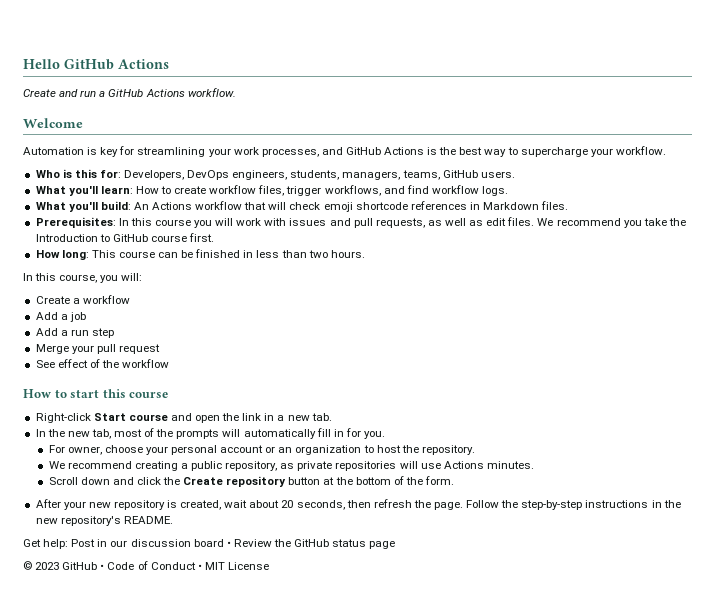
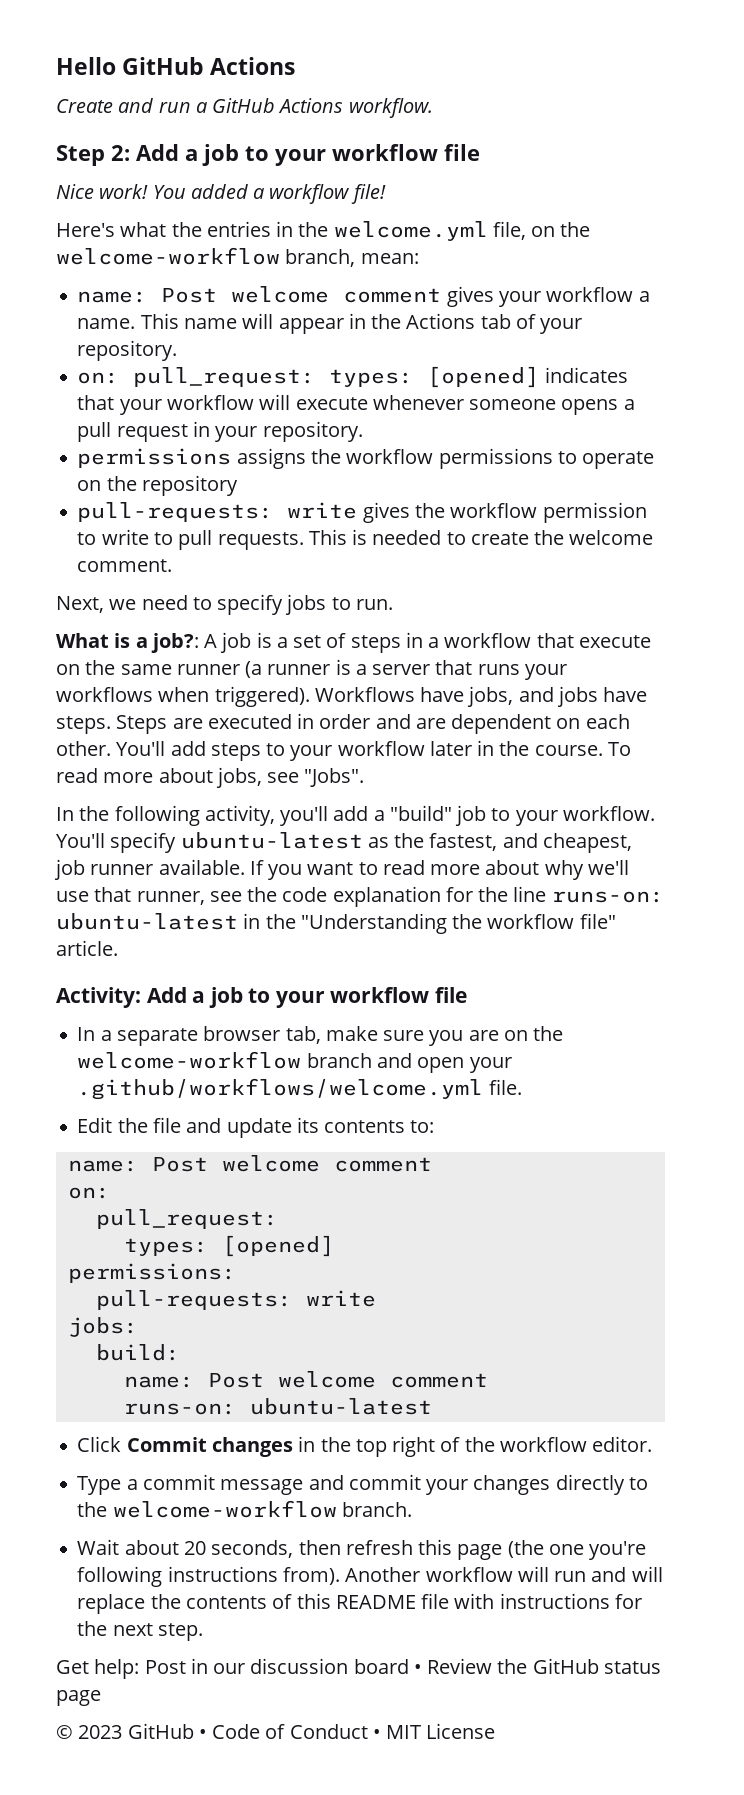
[23,118,83,128] [23,146,666,157] [35,169,515,180] [35,185,509,196] [35,201,569,212] [35,217,686,228] [35,233,215,242] [35,249,365,260] [23,273,143,283] [35,295,130,304] [35,312,86,322] [35,328,114,338] [35,344,160,354] [35,359,170,368] [23,389,169,398] [35,413,332,423] [35,428,386,439] [48,445,475,455] [48,461,534,471] [48,476,454,487] [35,499,248,510] Welcome // Automation is key for streamlining your work processes, and GitHub Actions is the best way to supercharge your workflow. // Who is this for: Developers, DevOps engineers, students, managers, teams, GitHub users. // What you'll learn: How to create workflow files, trigger workflows, and find workflow logs. // What you'll build: An Actions workflow that will check emoji shortcode references in Markdown files. // Prerequisites: In this course you will work with issues and pull requests, as well as edit files. We recommend you take the Introduction to GitHub course first. // How long: This course can be finished in less than two hours. // In this course, you will: // Create a workflow // Add a job // Add a run step // Merge your pull request // See effect of the workflow // How to start this course // Right-click Start course and open the link in a new tab. // In the new tab, most of the prompts will automatically fill in for you. // For owner, choose your personal account or an organization to host the repository. // We recommend creating a public repository, as private repositories will use Actions minutes. // Scroll down and click the Create repository button at the bottom of the form. // After your new repository is created, wait -> [56,144,480,166] [56,184,386,204] [56,221,591,241] [56,247,419,267] [77,286,650,307] [77,313,583,334] [77,340,178,361] [77,366,628,388] [77,394,635,415] [77,421,363,442] [77,448,655,469] [77,475,238,496] [77,502,647,523] [77,529,654,550] [77,559,173,572] [56,594,393,615] [56,632,651,653] [56,659,567,680] [56,686,648,707] [56,713,630,734] [56,740,631,761] [56,767,365,788] [56,805,655,826] [56,832,632,853] [54,859,629,880] [56,886,664,907] [56,913,616,934] [56,940,118,956] [56,987,467,1008] [77,1026,564,1046] [77,1051,512,1073] [77,1078,522,1100] [77,1117,435,1138] [67,1155,432,1172] [67,1187,110,1199] [95,1209,278,1229] [123,1235,334,1257] [67,1263,236,1283] [95,1290,376,1310] [67,1317,138,1337] [95,1344,180,1361] [123,1371,488,1388] [123,1398,432,1415] [77,1436,653,1457] [77,1474,648,1495] [77,1500,412,1518] [77,1539,120,1555] Step 2: Add a job to your workflow file // Nice work! You added a workflow file! // Here's what the entries in the welcome.yml file, on the welcome-workflow branch, mean: // name: Post welcome comment gives your workflow a name. This name will appear in the Actions tab of your repository. // on: pull_request: types: [opened] indicates that your workflow will execute whenever someone opens a pull request in your repository. // permissions assigns the workflow permissions to operate on the repository // pull-requests: write gives the workflow permission to write to pull requests. This is needed to create the welcome comment. // Next, we need to specify jobs to run. // What is a job?: A job is a set of steps in a workflow that execute on the same runner (a runner is a server that runs your workflows when triggered). Workflows have jobs, and jobs have steps. Steps are executed in order and are dependent on each other. You'll add steps to your workflow later in the course. To read more about jobs, see "Jobs". // In the following activity, you'll add a "build" job to your workflow. You'll specify ubuntu-latest as the fastest, and cheapest, job runner available. If you want to read more about why we'll use that runner, see the code explanation for the line runs-on: ubuntu-latest in the "Understanding the workflow file" article. // Activity: Add a job to your workflow file // In a separate browser tab, make sure you are on the welcome-workflow branch and open your .github/workflows/welcome.yml file. // Edit the file and update its contents to: // name: Post welcome comment // on: // pull_request: // types: [opened] // permissions: // pull-requests: write // jobs: // build: // name: Post welcome comment // runs-on: ubuntu-latest // Click Commit changes in the top right of the workflow editor. // Type a commit message and commit your changes directly to the welcome-workflow branch. // Wait
[413,500,681,510] [35,516,173,526] the page. Follow the step-by-step instructions in the new repository's README. -> [418,1539,647,1560] [77,1566,663,1587] [77,1593,642,1614] [77,1621,203,1641] this page (the one you're following instructions from). Another workflow will run and will replace the contents of this README file with instructions for the next step.

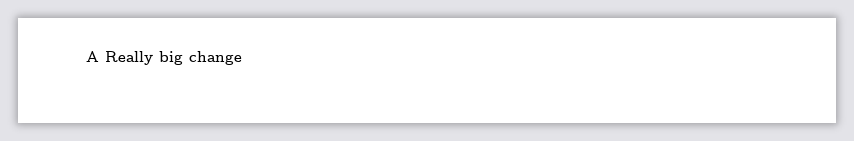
[56,57,296,75] [56,98,433,118] [56,144,480,166] [56,184,386,204] [56,221,591,241] [56,247,419,267] [77,286,650,307] [77,313,583,334] [77,340,178,361] [77,366,628,388] [77,394,635,415] [77,421,363,442] [77,448,655,469] [77,475,238,496] [77,502,647,523] [77,529,654,550] [77,559,173,572] [56,594,393,615] [56,632,651,653] [56,659,567,680] [56,686,648,707] [56,713,630,734] [56,740,631,761] [56,767,365,788] [56,805,655,826] [56,832,632,853] [54,859,629,880] [56,886,664,907] [56,913,616,934] [56,940,118,956] [56,987,467,1008] [77,1026,564,1046] [77,1051,512,1073] [77,1078,522,1100] [77,1117,435,1138] [67,1155,432,1172] [67,1187,110,1199] [95,1209,278,1229] [123,1235,334,1257] [67,1263,236,1283] [95,1290,376,1310] [67,1317,138,1337] [95,1344,180,1361] [123,1371,488,1388] [123,1398,432,1415] [77,1436,653,1457] [77,1474,648,1495] [77,1500,412,1518] [77,1539,647,1560] [77,1566,663,1587] [77,1593,642,1614] [77,1621,203,1641] [56,1658,661,1679] [56,1690,101,1706] [56,1723,496,1739] Hello GitHub Actions // Create and run a GitHub Actions workflow. // Step 2: Add a job to your workflow file // Nice work! You added a workflow file! // Here's what the entries in the welcome.yml file, on the welcome-workflow branch, mean: // name: Post welcome comment gives your workflow a name. This name will appear in the Actions tab of your repository. // on: pull_request: types: [opened] indicates that your workflow will execute whenever someone opens a pull request in your repository. // permissions assigns the workflow permissions to operate on the repository // pull-requests: write gives the workflow permission to write to pull requests. This is needed to create the welcome comment. // Next, we need to specify jobs to run. // What is a job?: A job is a set of steps in a workflow that execute on the same runner (a runner is a server that runs your workflows when triggered). Workflows have jobs, and jobs have steps. Steps are executed in order and are dependent on each other. You'll add steps to your workflow later in the course. To read more about jobs, see "Jobs". // In the following activity, you'll add a "build" job to your workflow. You'll specify ubuntu-latest as the fastest, and cheapest, job runner available. If you want to read more about why we'll use that runner, see the code explanation for the line runs-on: ubuntu-latest in the "Understanding the workflow file" article. // Activity: Add a job to your workflow file // In a separate browser tab, make sure you are on the welcome-workflow branch and open your .github/workflows/welcome.yml file. // Edit the file and update its contents to: // name: Post welcome comment // on: // pull_request: // types: [opened] // permissions: // pull-requests: write // jobs: // build: // name: Post welcome comment // runs-on: ubuntu-latest // Click Commit changes in the top right of the workflow editor. // Type a commit message and commit your changes directly to the welcome-workflow branch. // Wait about 20 seconds, then refresh this page (the one you're following instructions from). Another workflow will run and will replace the contents of this README file with instructions for the next step. // Get help: Post in our discussion board • Review the GitHub status page // © 2023 GitHub • Code of Conduct • MIT License -> [86,51,242,65] A Really big change

